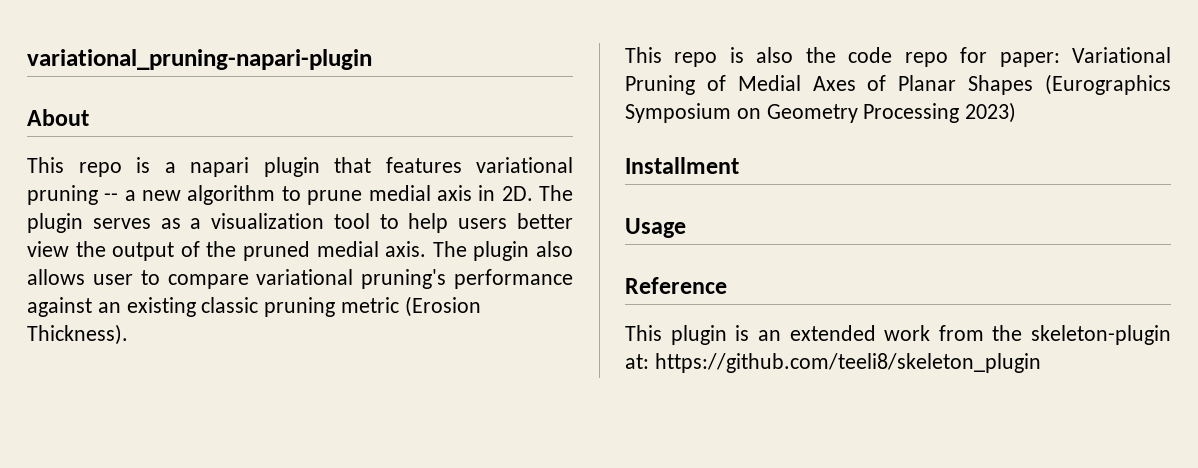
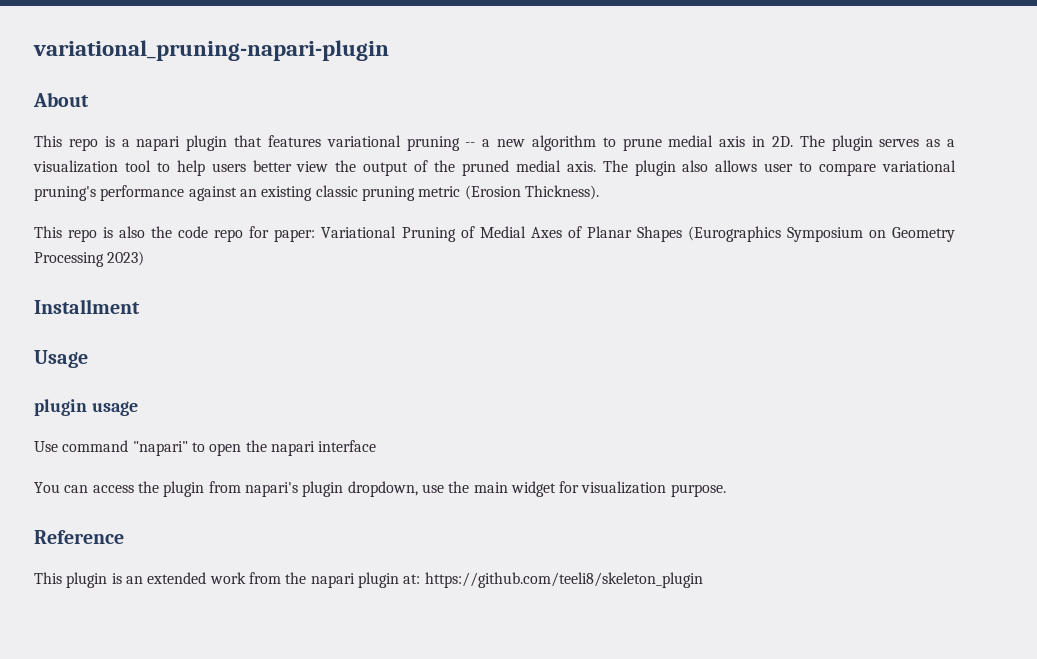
(686, 228) none -> [34,399,138,416] [34,440,377,456] [34,481,726,497] // plugin usage // Use command "napari" to open the napari interface // You can access the plugin from napari's plugin dropdown, use the main widget for visualization purpose.
[1031,325,1171,345] skeleton-plugin -> [310,572,399,588] napari plugin

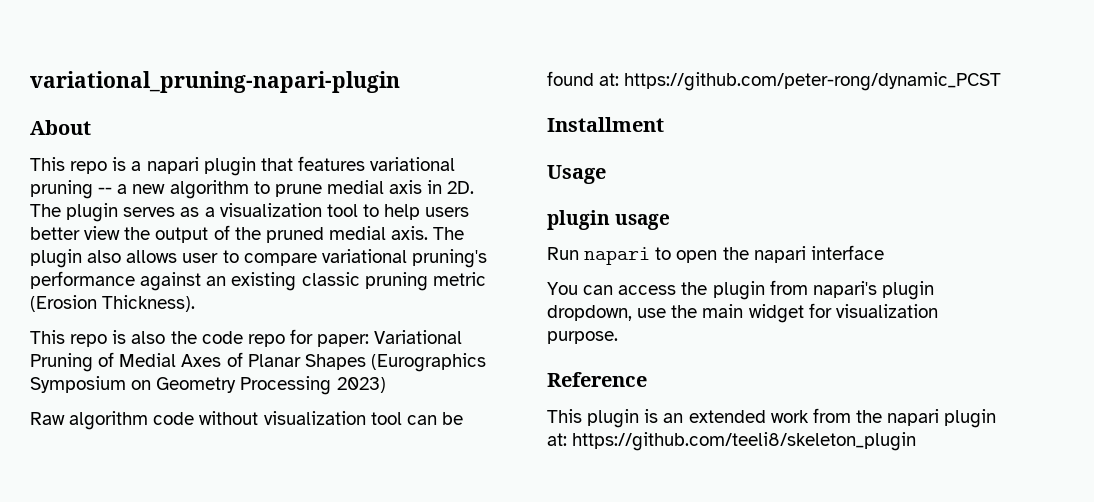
(145, 258) none -> [30,411,463,430] [547,71,1002,91] // Raw algorithm code without visualization tool can be found at: https://github.com/peter-rong/dynamic_PCST
[34,440,188,456] Use command "napari" -> [547,247,651,265] Run napari

